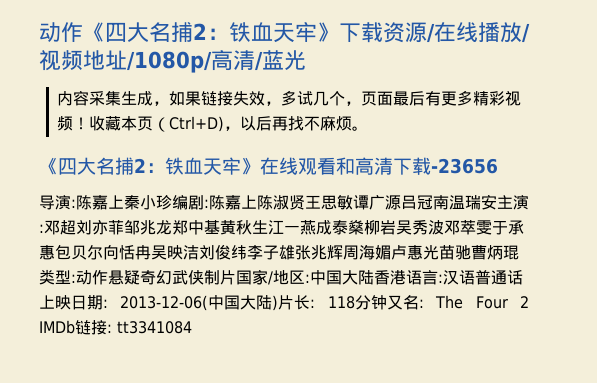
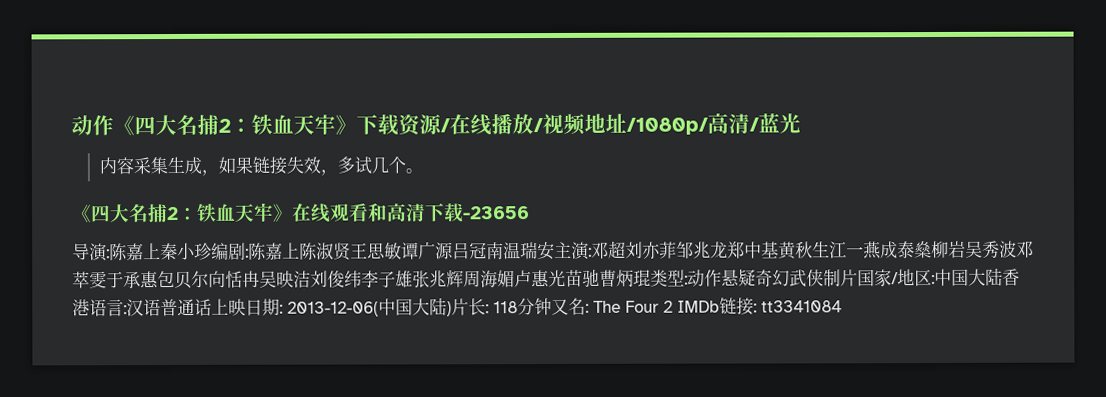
[345,90,522,106] [57,116,353,132] ，页面最后有更多精彩视频！收藏本页（Ctrl+D)，以后再找不麻烦 -> (406, 165) none

